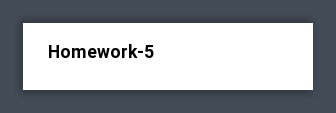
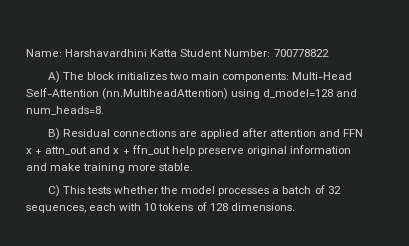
[48,44,154,58] Homework-5 -> [26,49,329,57] [47,71,353,83] [26,88,358,100] [26,106,104,115] [47,128,364,140] [26,145,352,156] [26,163,194,173] [47,185,341,197] [26,202,295,213] Name: Harshavardhini Katta Student Number: 700778822 // A) The block initializes two main components: Multi-Head Self-Attention (nn.MultiheadAttention) using d_model=128 and num_heads=8. // B) Residual connections are applied after attention and FFN x + attn_out and x + ffn_out help preserve original information and make training more stable. // C) This tests whether the model processes a batch of 32 sequences, each with 10 tokens of 128 dimensions.

